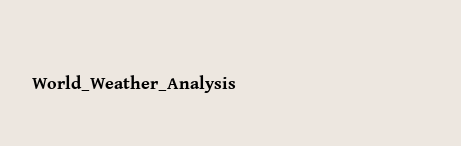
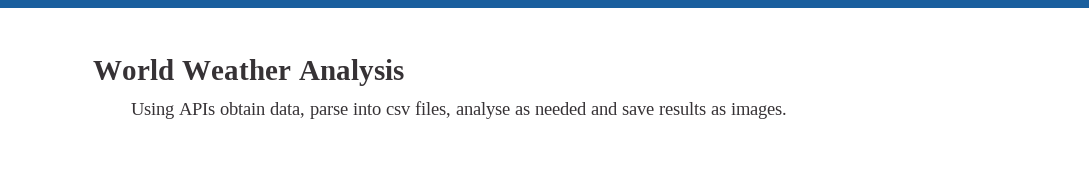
[32,75,236,93] World_Weather_Analysis -> [93,59,404,86] [130,101,787,119] World Weather Analysis // Using APIs obtain data, parse into csv files, analyse as needed and save results as images.

